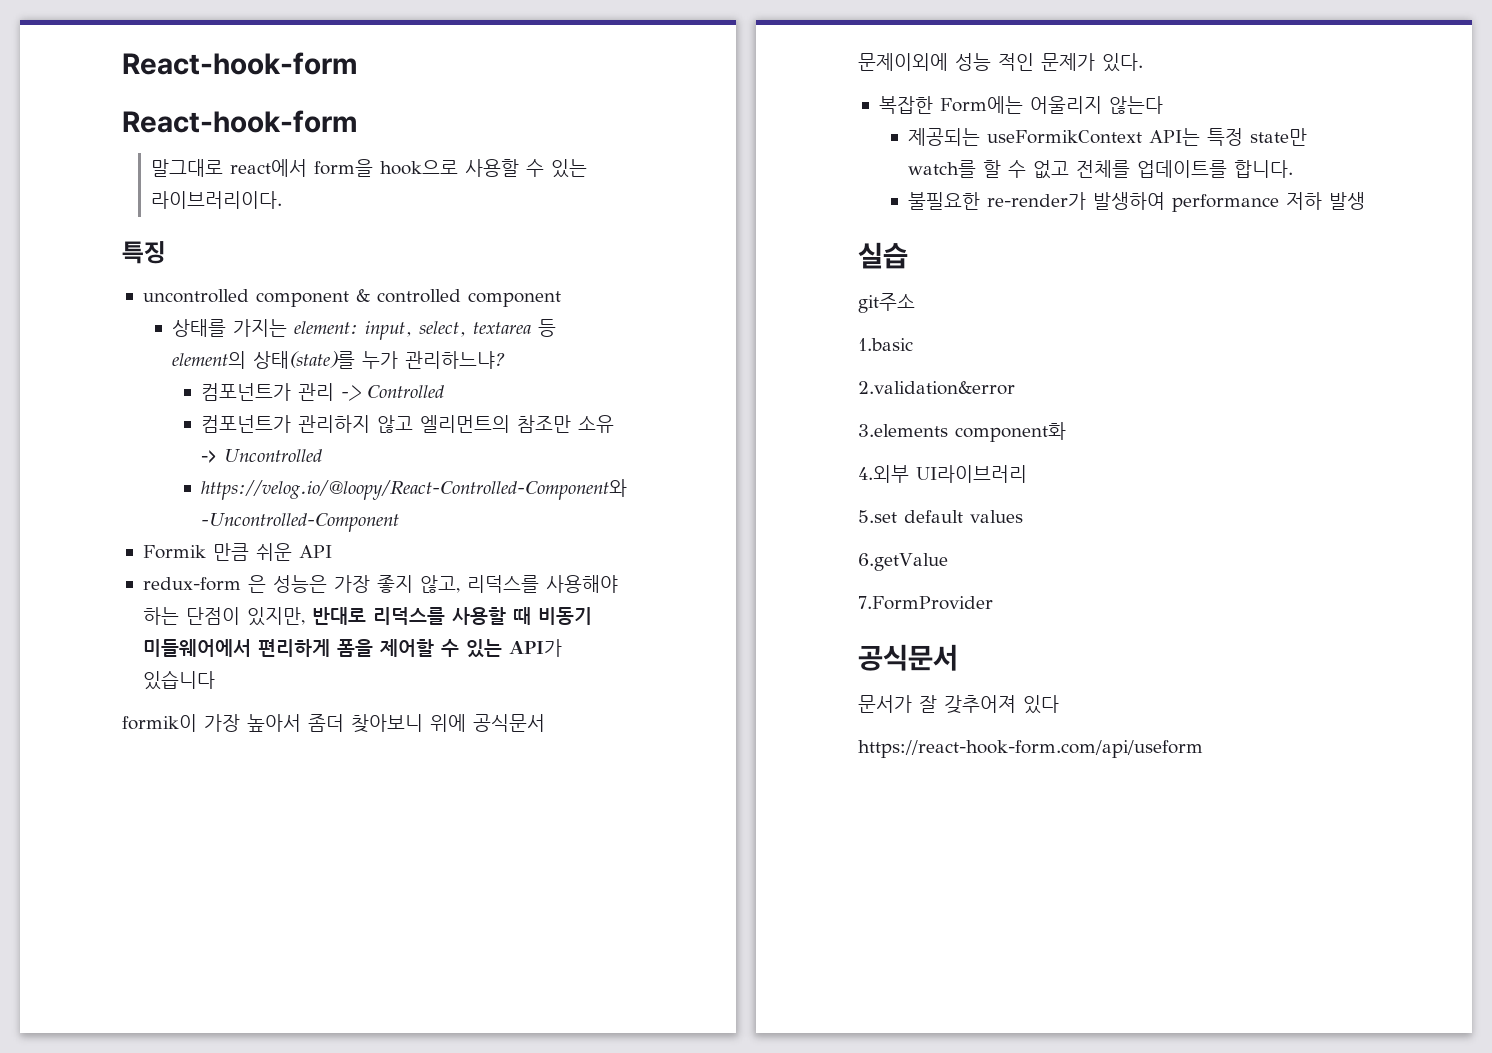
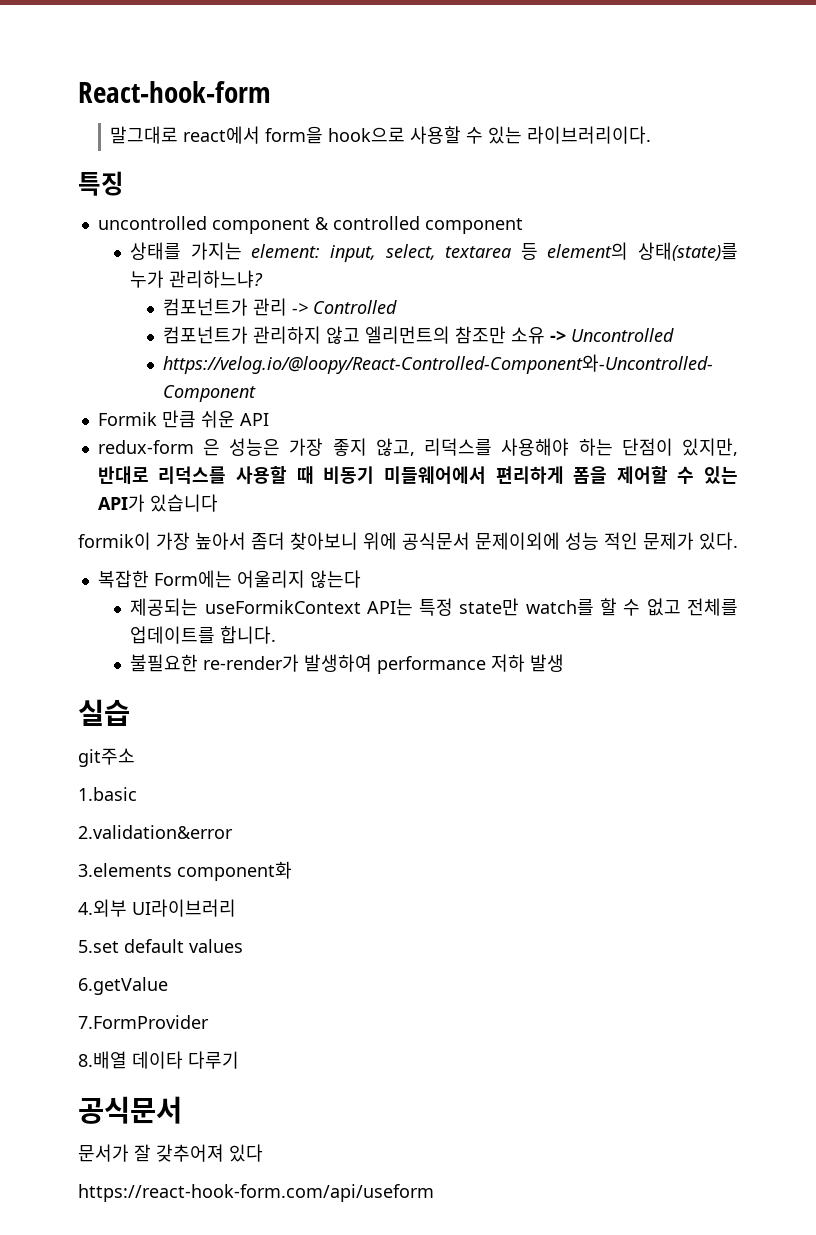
[122,52,357,75] [122,110,357,133] React-hook-form // React-hook-form -> [78,81,271,103] React-hook-form
(993, 603) none -> [78,1051,239,1069] // 8.배열 데이타 다루기

